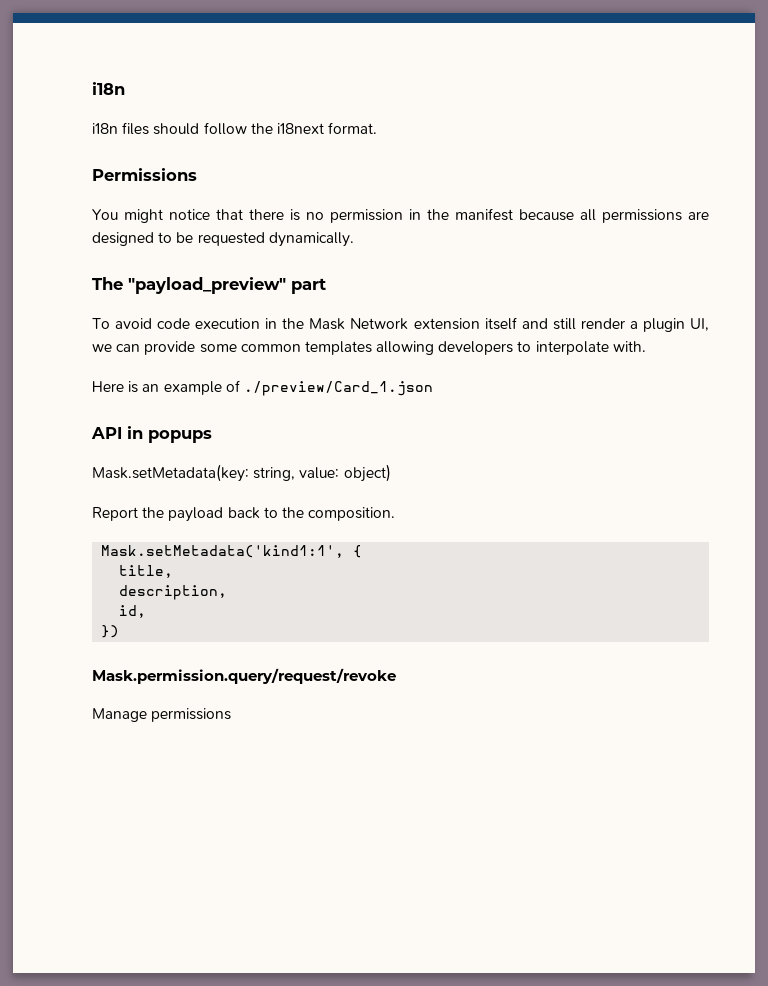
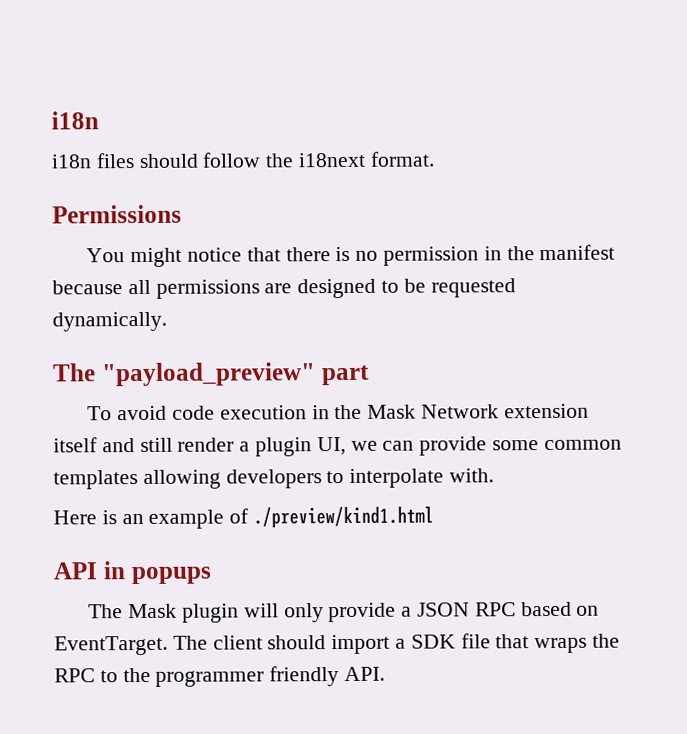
[243,381,433,396] ./preview/Card_1.json -> [253,506,435,528] ./preview/kind1.html
[92,464,391,482] [92,507,396,522] [101,545,363,558] [119,565,174,578] [119,585,228,600] [119,605,147,618] [101,625,120,638] [92,668,396,684] [92,708,232,722] Mask.setMetadata(key: string, value: object) // Report the payload back to the composition. // Mask.setMetadata('kind1:1', { // title, // description, // id, // }) // Mask.permission.query/request/revoke // Manage permissions -> [88,601,600,623] [54,633,621,656] [54,666,386,687] The Mask plugin will only provide a JSON RPC based on EventTarget. The client should import a SDK file that wraps the RPC to the programmer friendly API.

